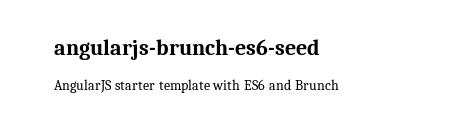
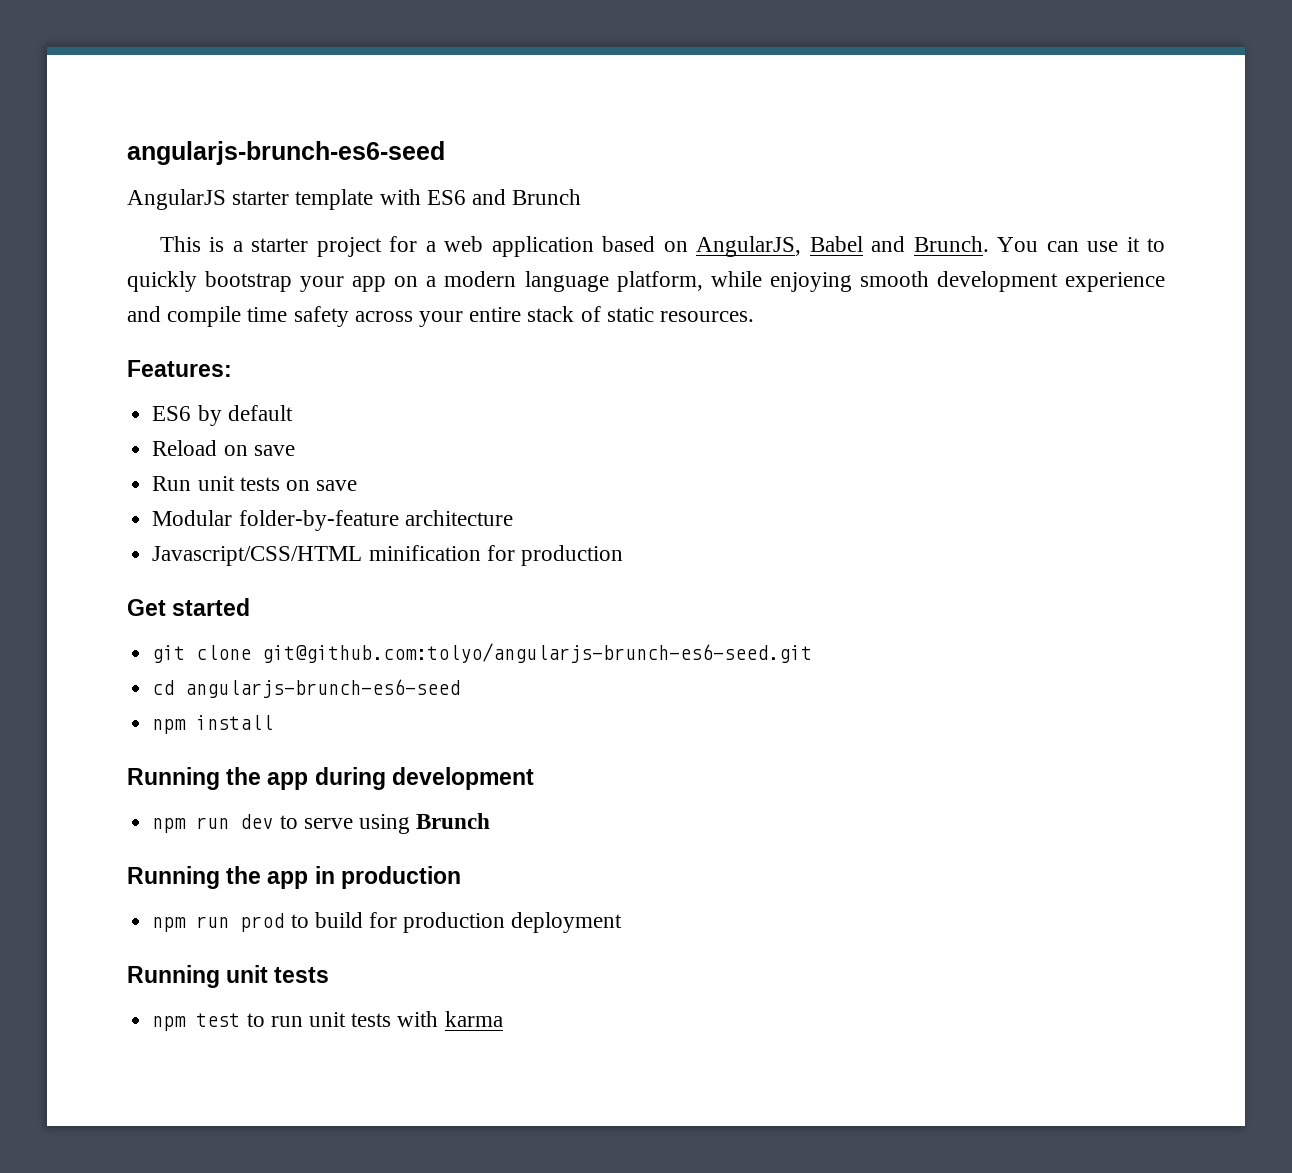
(339, 84) none -> [159,236,1166,257] [127,271,1166,292] [127,306,755,327] [127,360,232,377] [152,405,293,426] [152,440,295,456] [152,476,358,491] [152,510,513,531] [152,545,623,566] [127,598,251,616] [152,643,813,663] [152,679,461,698] [152,715,274,734] [127,767,534,790] [152,813,491,834] [127,866,461,889] [152,912,623,933] [127,965,330,988] [152,1011,503,1031] // This is a starter project for a web application based on AngularJS, Babel and Brunch. You can use it to quickly bootstrap your app on a modern language platform, while enjoying smooth development experience and compile time safety across your entire stack of static resources. // Features: // ES6 by default // Reload on save // Run unit tests on save // Modular folder-by-feature architecture // Javascript/CSS/HTML minification for production // Get started // git clone git@github.com:tolyo/angularjs-brunch-es6-seed.git // cd angularjs-brunch-es6-seed // npm install // Running the app during development // npm run dev to serve using Brunch // Running the app in production // npm run prod to build for production deployment // Running unit tests // npm test to run unit tests with karma

